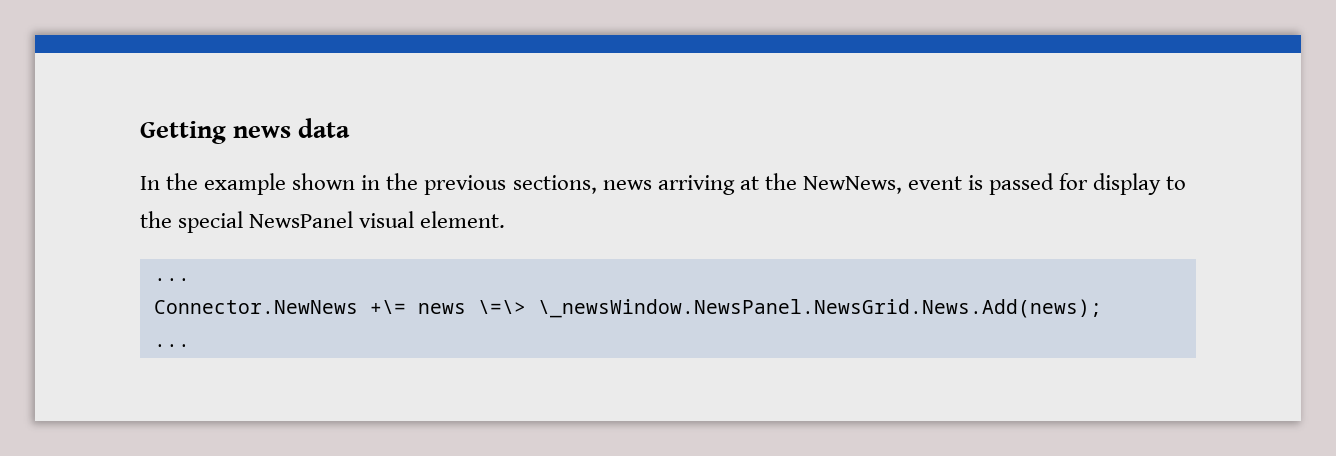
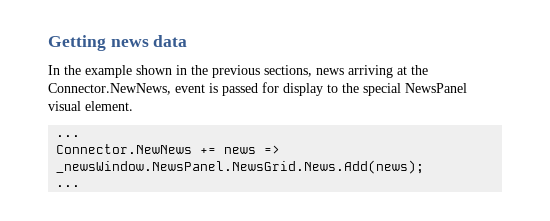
[802,176,902,194] NewNews, -> [48,83,171,95] Connector.NewNews,
[369,299,1102,318] +\= news \=\> \_newsWindow.NewsPanel.NewsGrid.News.Add(news); -> [200,145,281,154] [56,160,425,174] += news => _newsWindow.NewsPanel.NewsGrid.News.Add(news);

